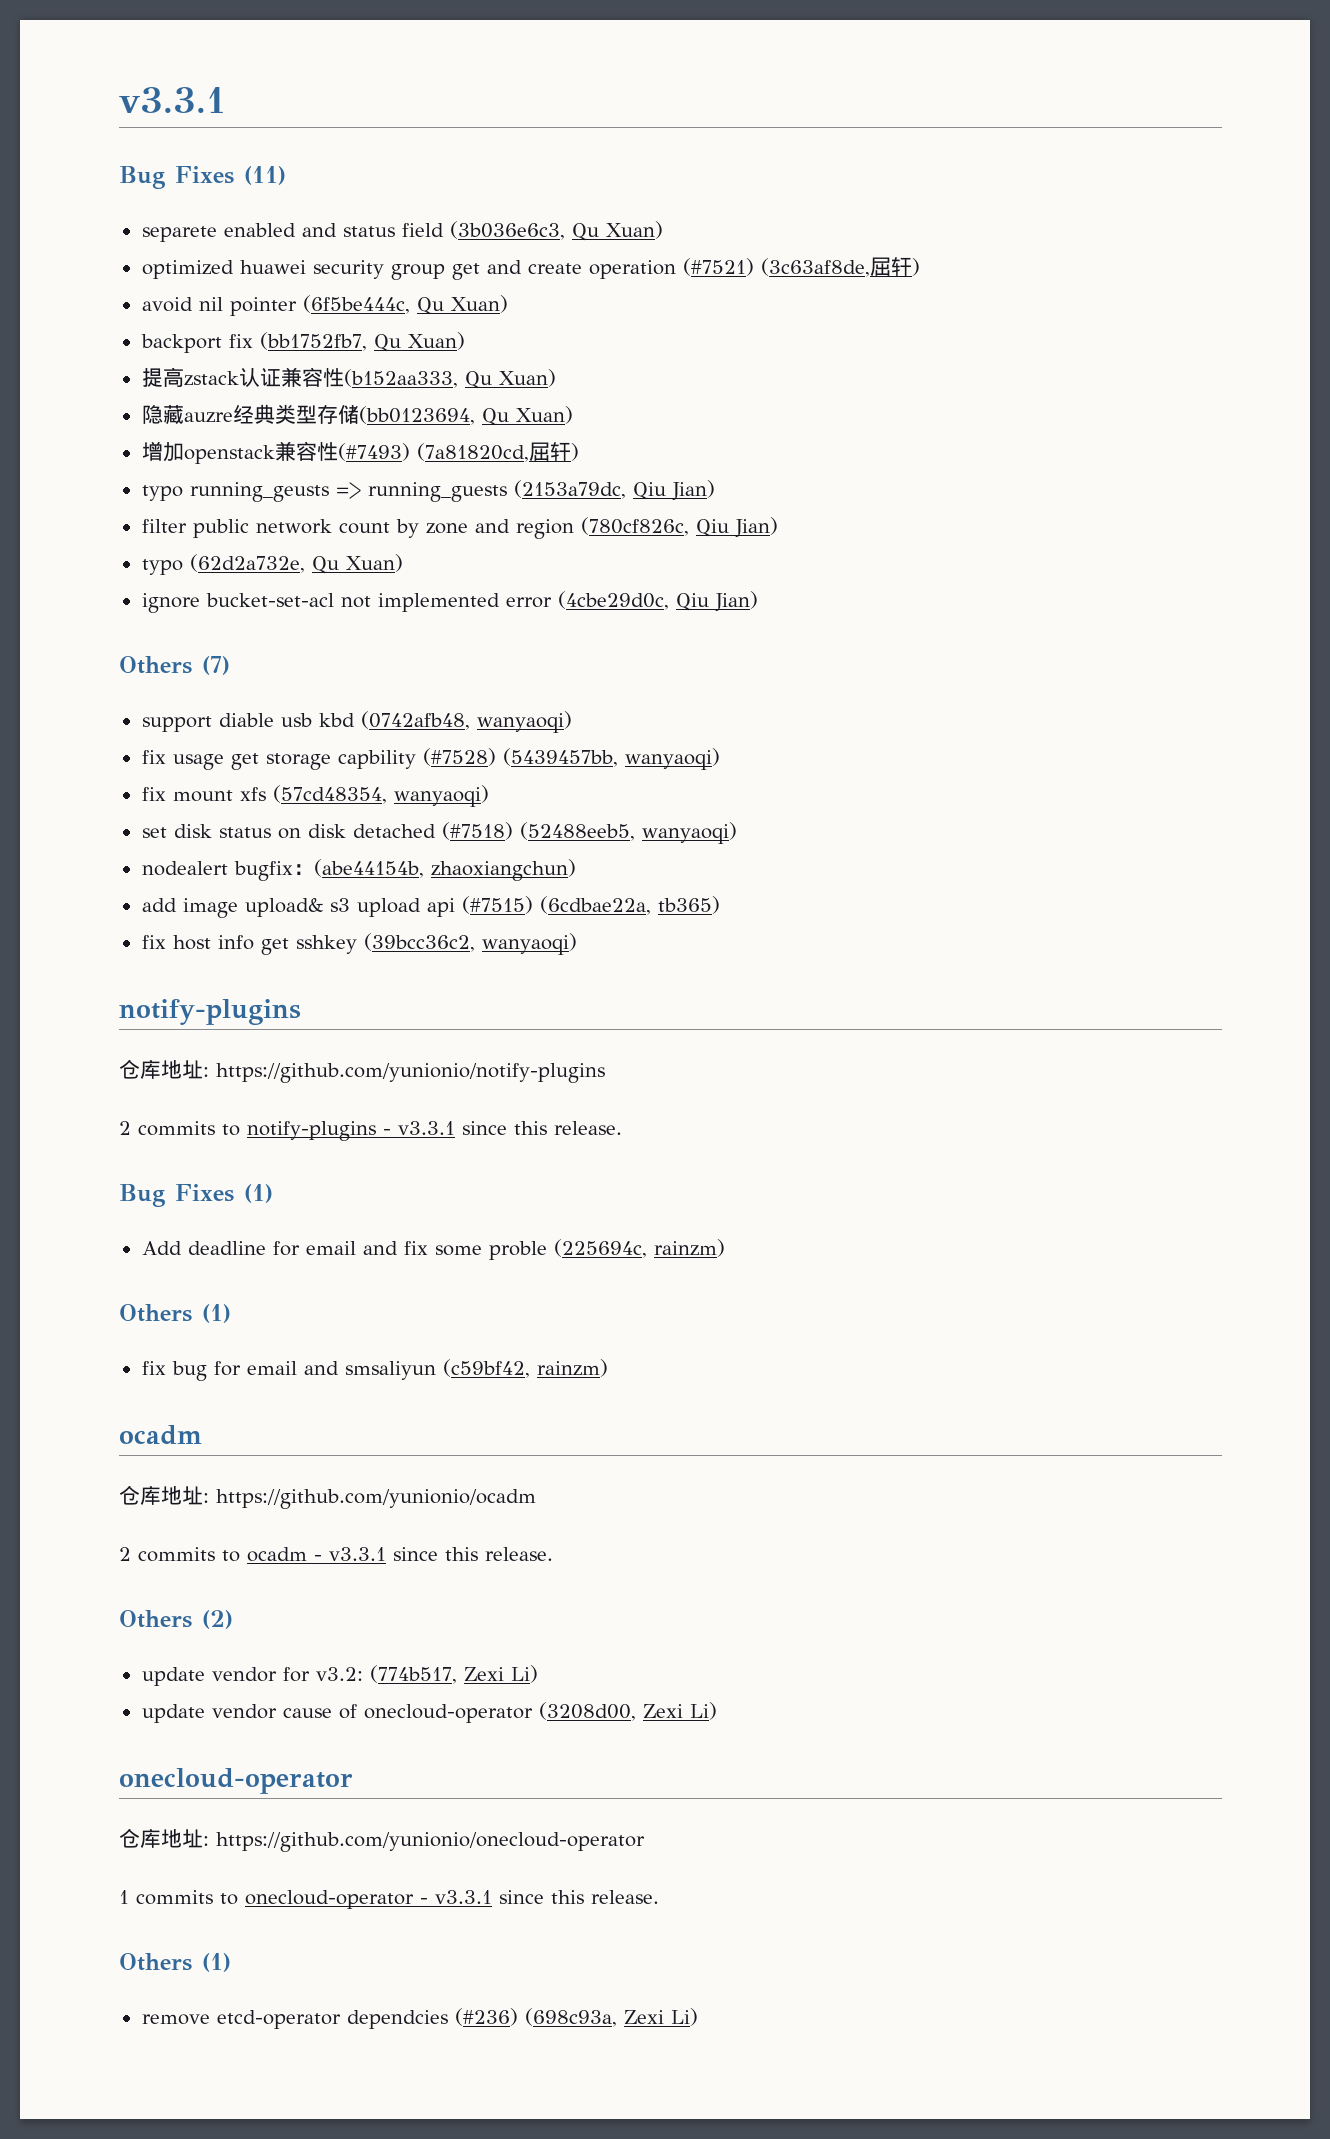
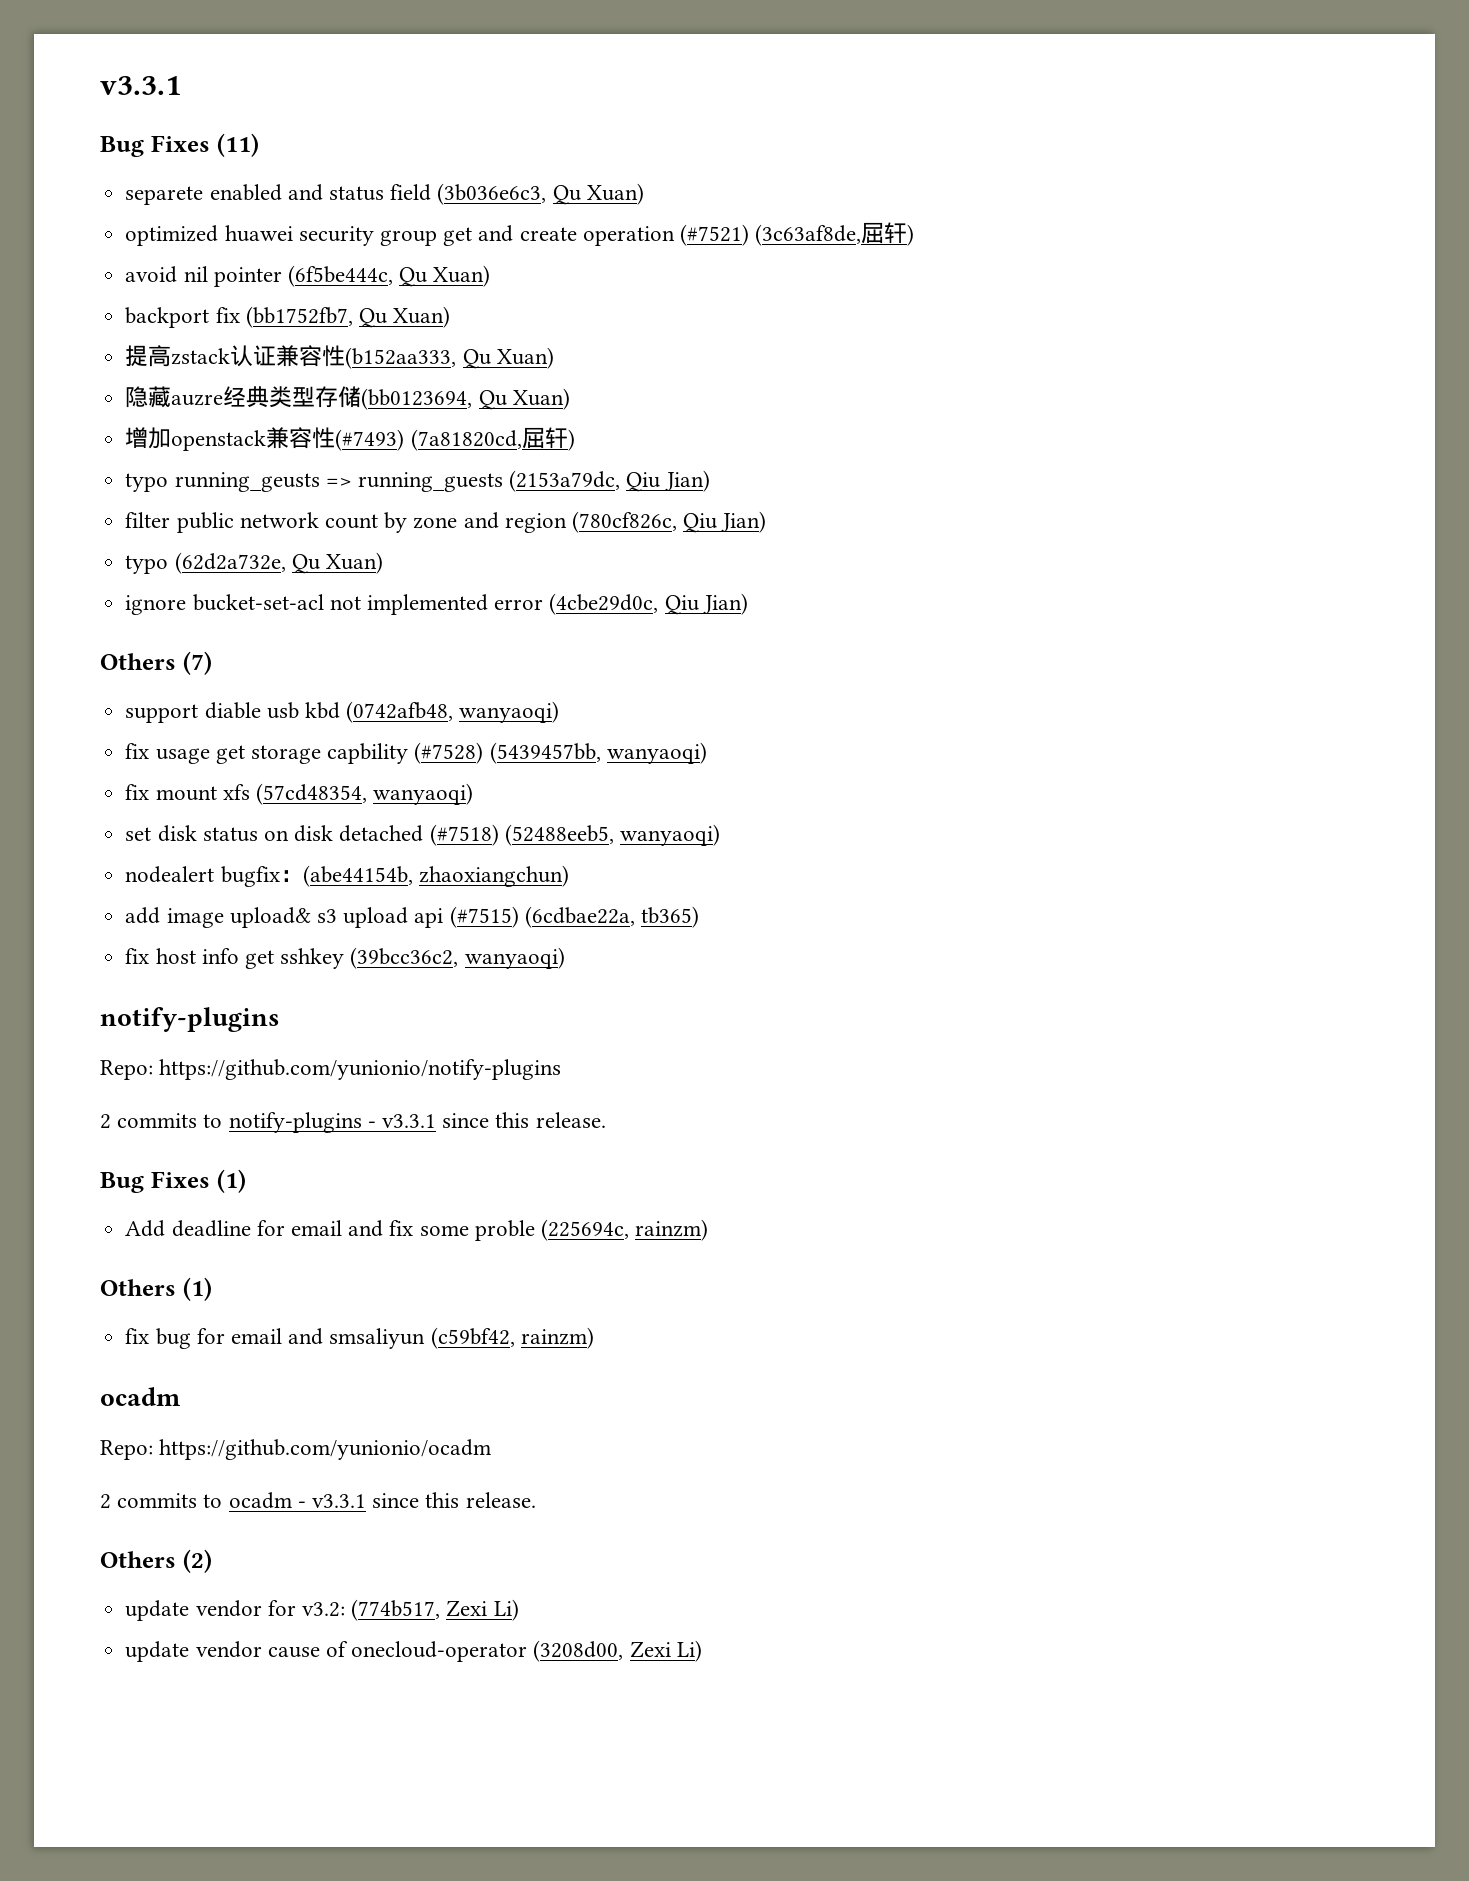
[119,1059,209,1079] 仓库地址: -> [100,1060,153,1080] Repo:
[119,1485,209,1505] 仓库地址: -> [100,1440,153,1460] Repo:
[119,1768,353,1794] [119,1828,645,1852] [119,1890,659,1909] [119,1953,231,1972] [141,2008,698,2029] // onecloud-operator // 仓库地址: https://github.com/yunionio/onecloud-operator // 1 commits to onecloud-operator - v3.3.1 since this release. // Others (1) // remove etcd-operator dependcies (#236) (698c93a, Zexi Li) -> (702, 1651) none

